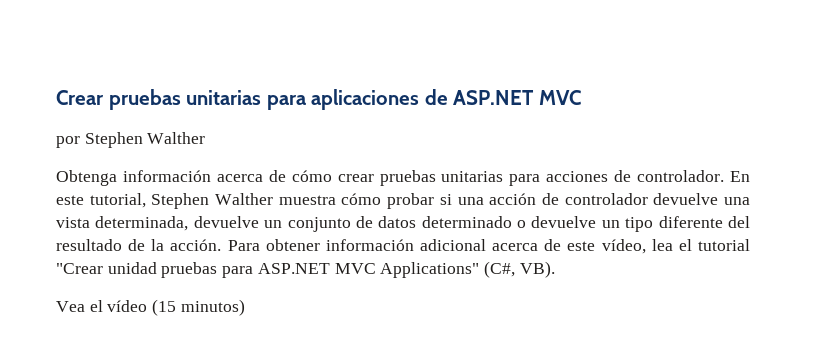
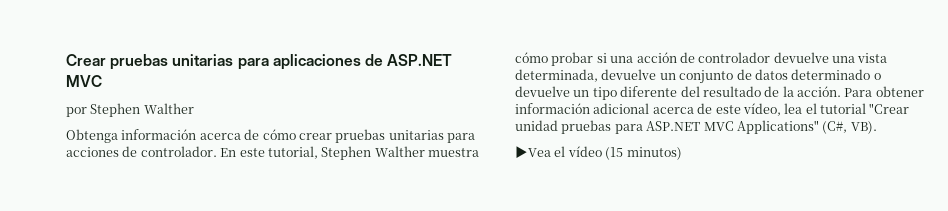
[56,301,85,312] Vea -> [515,146,551,158] ▶Vea

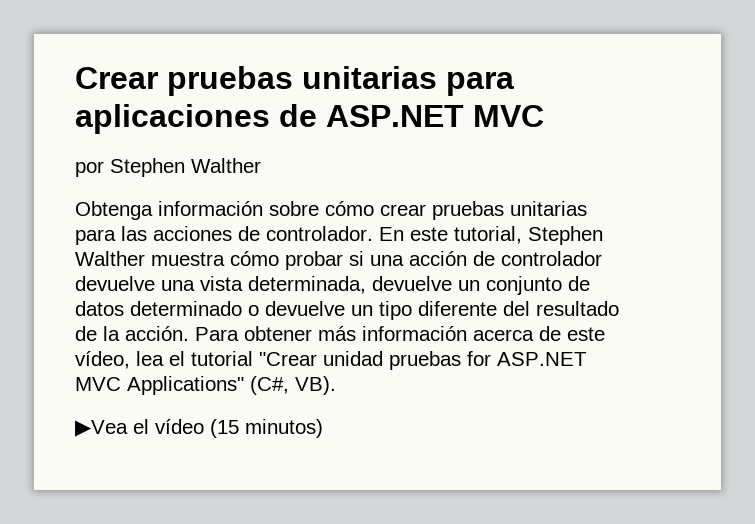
[199,129,260,140] acerca de -> [269,201,319,216] sobre
(475, 138) none -> [121,226,147,241] las
[515,103,650,114] información adicional -> [318,326,467,341] más información
[614,124,643,134] para -> [467,351,491,366] for

